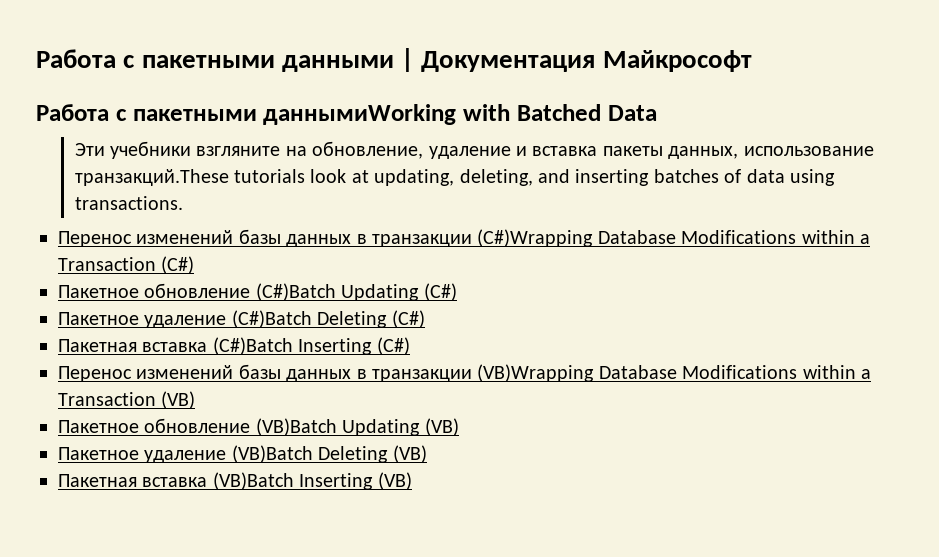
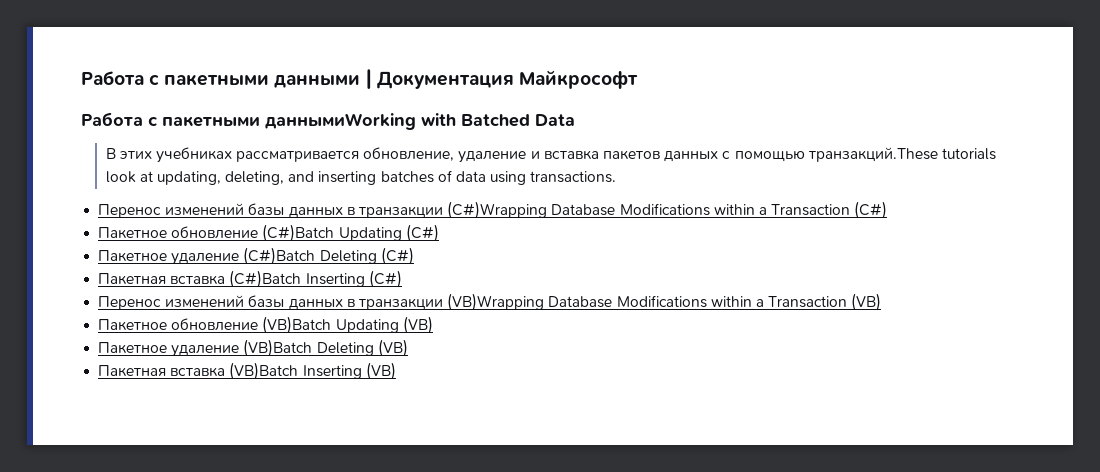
[74,141,874,159] Эти учебники взгляните на обновление, удаление и вставка пакеты данных, использование -> [105,147,805,163] В этих учебниках рассматривается обновление, удаление и вставка пакетов данных с помощью

